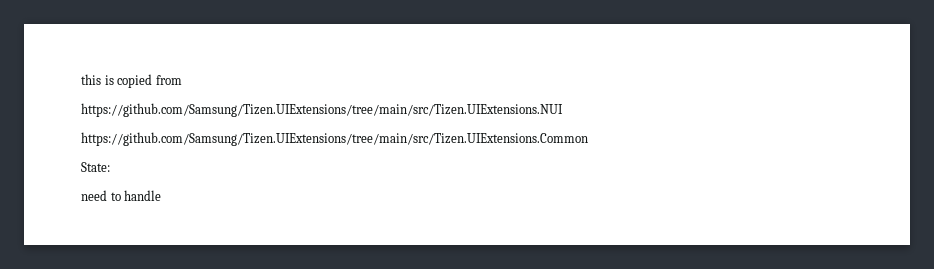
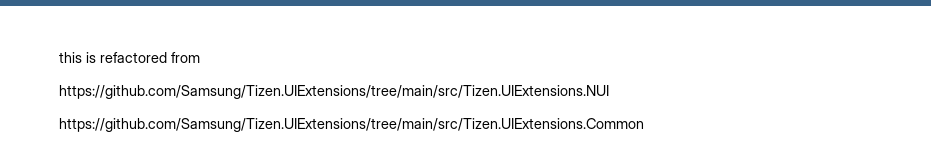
[117,74,153,88] copied -> [100,52,167,63] refactored
[81,162,110,172] [81,190,162,201] // State: // need to handle -> (644, 125) none

